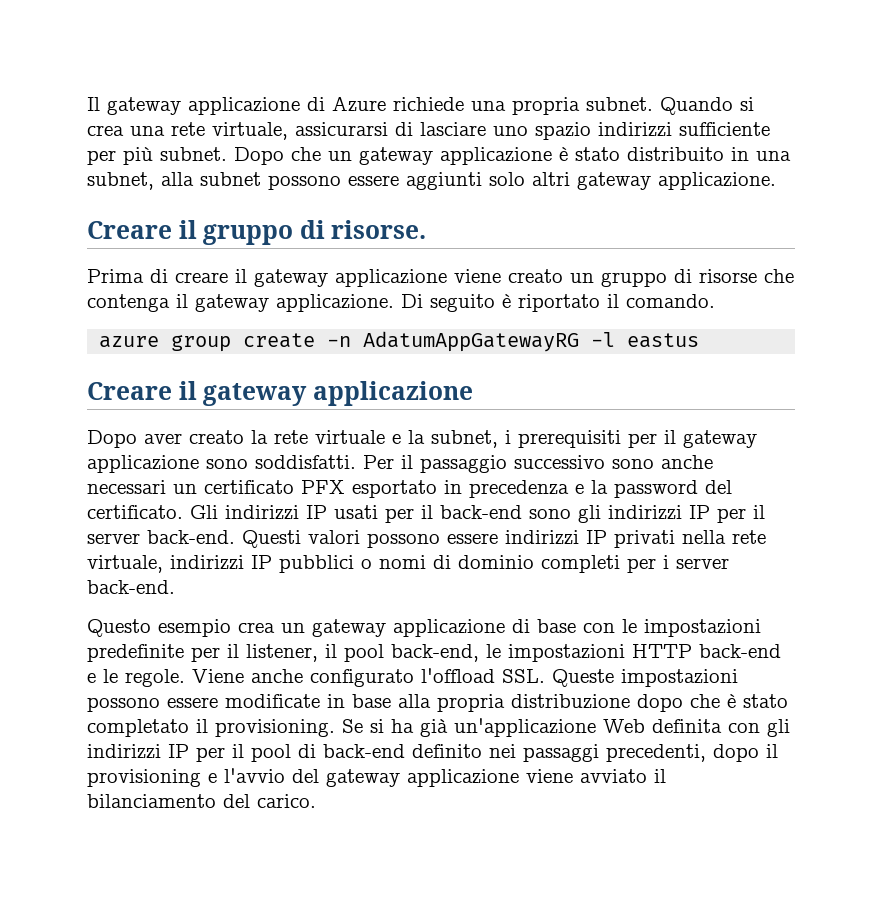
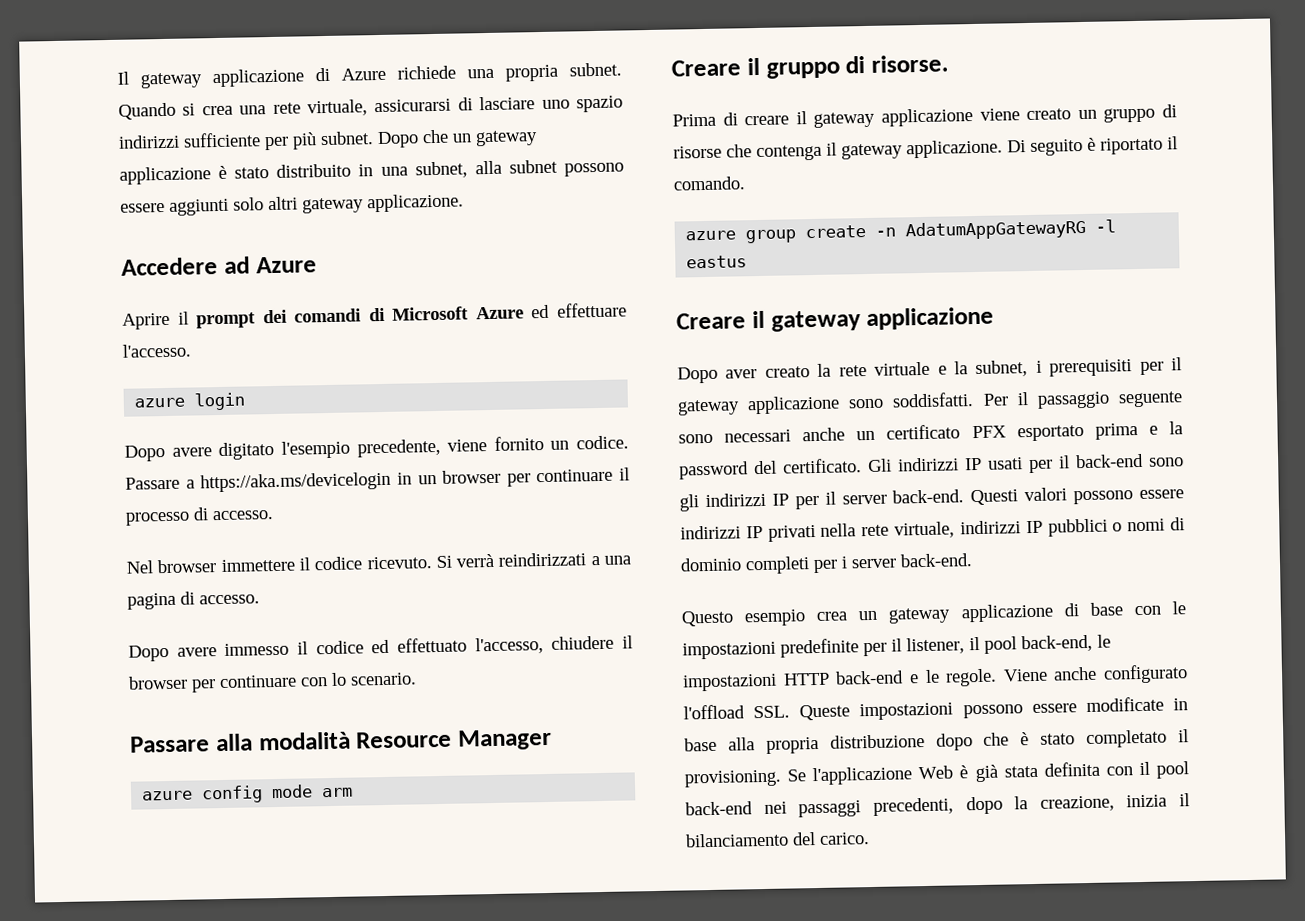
(776, 181) none -> [121,256,317,276] [122,302,627,330] [122,343,191,358] [134,392,246,411] [124,435,629,462] [125,467,630,493] [125,507,274,526] [126,552,631,574] [127,591,260,610] [128,635,633,662] [128,672,417,693] [130,728,552,753] [142,784,354,804] // Accedere ad Azure // Aprire il prompt dei comandi di Microsoft Azure ed effettuare l'accesso. // azure login // Dopo avere digitato l'esempio precedente, viene fornito un codice. Passare a https://aka.ms/devicelogin in un browser per continuare il processo di accesso. // Nel browser immettere il codice ricevuto. Si verrà reindirizzati a una pagina di accesso. // Dopo avere immesso il codice ed effettuato l'accesso, chiudere il browser per continuare con lo scenario. // Passare alla modalità Resource Manager // azure config mode arm
[514,455,713,469] [87,480,166,494] successivo sono anche necessari -> [1118,391,1183,408] [678,427,846,444] seguente sono necessari anche
[444,480,569,498] in precedenza -> [1094,423,1138,440] prima
[370,718,790,737] [87,744,778,762] [87,768,647,787] si ha già un'applicazione Web definita con gli indirizzi IP per il pool di back-end definito nei passaggi precedenti, dopo il provisioning e l'avvio del gateway applicazione viene avviato -> [812,761,1189,786] [685,794,1168,818] l'applicazione Web è già stata definita con il pool back-end nei passaggi precedenti, dopo la creazione, inizia

